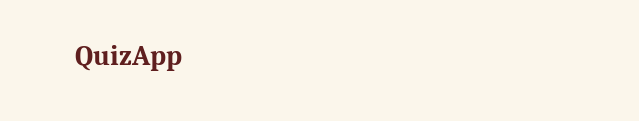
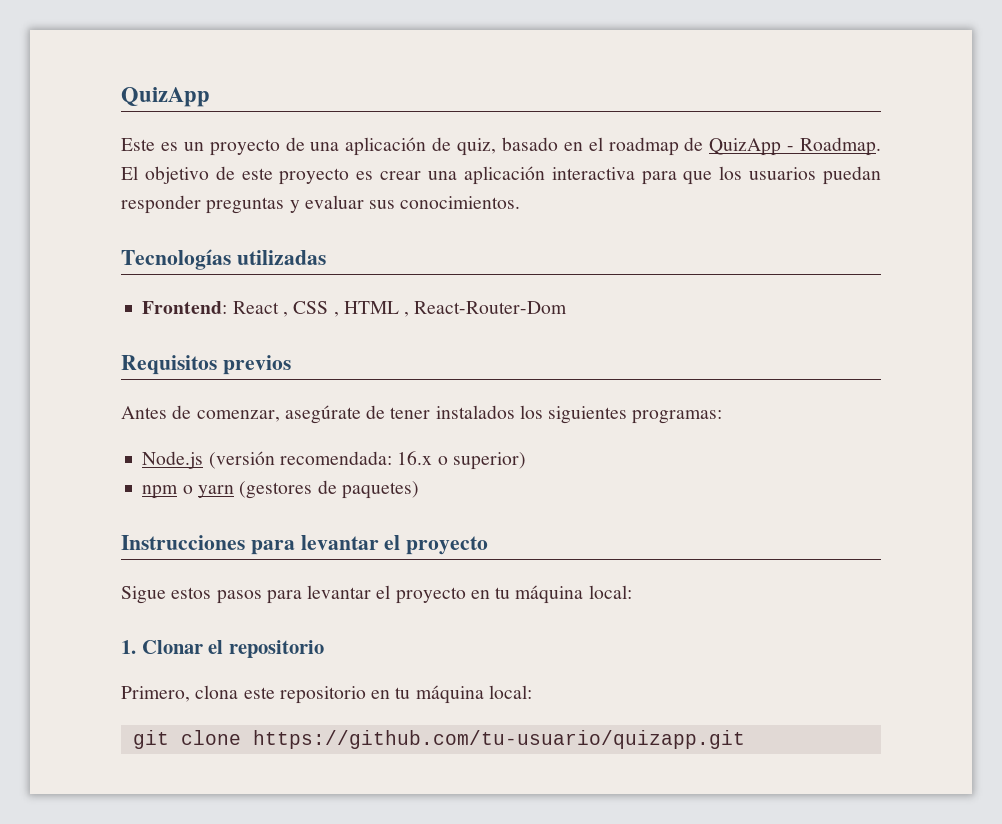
[75,45,182,71] QuizApp -> [121,87,210,107] [121,137,881,156] [121,166,882,185] [121,195,521,214] [121,249,326,270] [142,301,568,317] [121,355,291,375] [121,405,723,424] [142,451,526,470] [142,480,419,499] [121,535,489,555] [121,585,632,604] [121,640,324,658] [121,685,532,704] [132,730,745,749] QuizApp // Este es un proyecto de una aplicación de quiz, basado en el roadmap de QuizApp - Roadmap. El objetivo de este proyecto es crear una aplicación interactiva para que los usuarios puedan responder preguntas y evaluar sus conocimientos. // Tecnologías utilizadas // Frontend: React , CSS , HTML , React-Router-Dom // Requisitos previos // Antes de comenzar, asegúrate de tener instalados los siguientes programas: // Node.js (versión recomendada: 16.x o superior) // npm o yarn (gestores de paquetes) // Instrucciones para levantar el proyecto // Sigue estos pasos para levantar el proyecto en tu máquina local: // 1. Clonar el repositorio // Primero, clona este repositorio en tu máquina local: // git clone https://github.com/tu-usuario/quizapp.git

